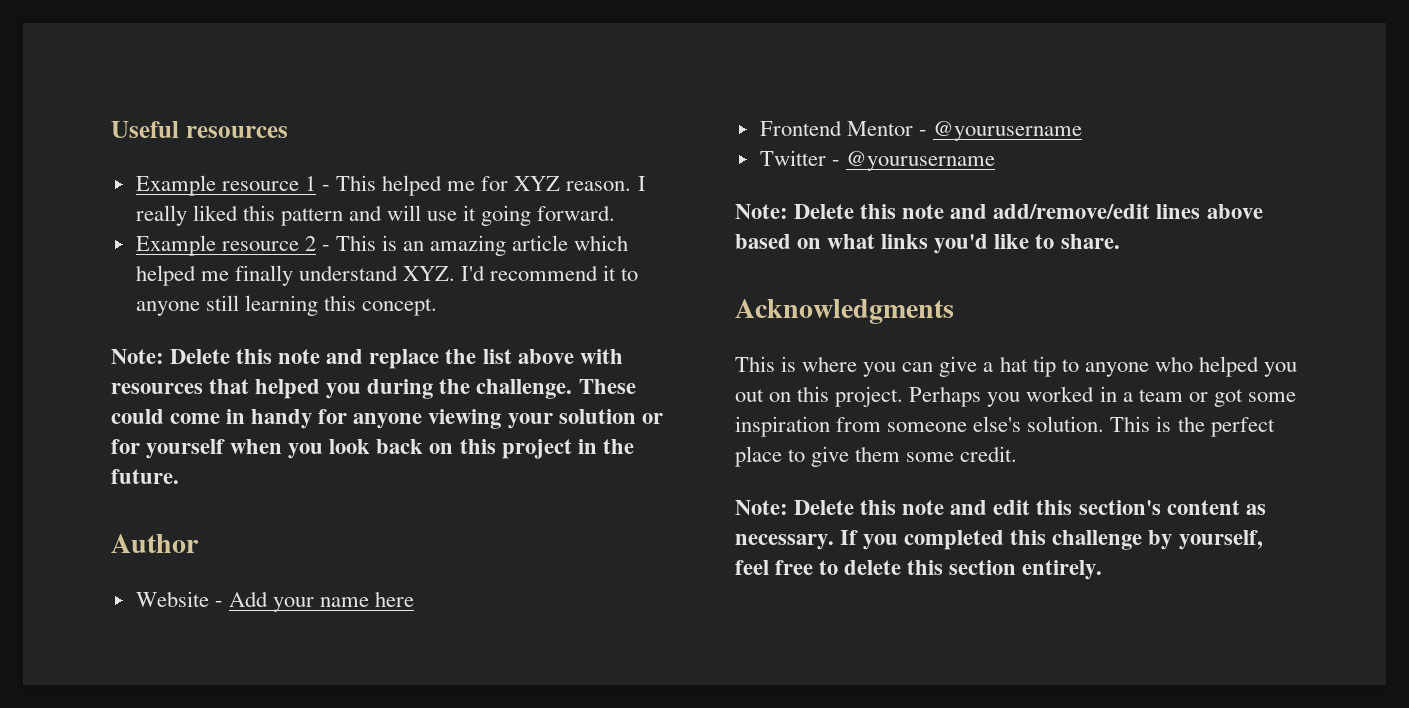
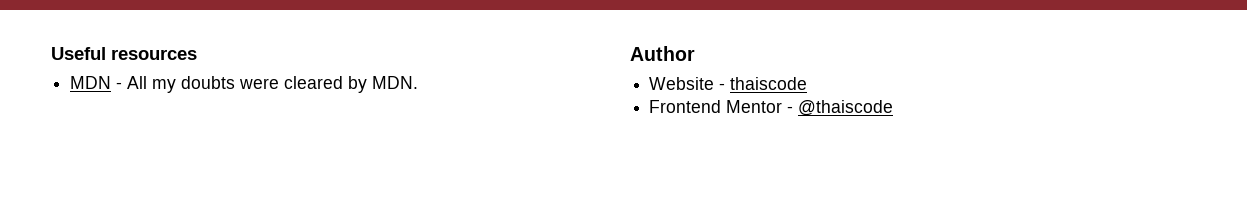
[135,175,646,196] [135,205,616,226] [135,235,629,256] [135,265,639,286] [135,295,438,316] [111,349,623,369] [111,379,636,399] [111,409,663,429] [111,439,634,459] [111,469,179,484] Example resource 1 - This helped me for XYZ reason. I really liked this pattern and will use it going forward. // Example resource 2 - This is an amazing article which helped me finally understand XYZ. I'd recommend it to anyone still learning this concept. // Note: Delete this note and replace the list above with resources that helped you during the challenge. These could come in handy for anyone viewing your solution or for yourself when you look back on this project in the future. -> [70,76,419,93] MDN - All my doubts were cleared by MDN.
[228,591,415,612] Add your name here -> [730,77,808,90] thaiscode
[932,121,1082,141] [759,150,995,171] [735,204,1263,219] [735,234,1120,254] [735,299,954,324] [735,356,1297,377] [735,386,1296,407] [735,416,1275,437] [735,446,1018,467] [735,500,1266,515] [735,530,1263,550] [735,560,1103,580] @yourusername // Twitter - @yourusername // Note: Delete this note and add/remove/edit lines above based on what links you'd like to share. // Acknowledgments // This is where you can give a hat tip to anyone who helped you out on this project. Perhaps you worked in a team or got some inspiration from someone else's solution. This is the perfect place to give them some credit. // Note: Delete this note and edit this section's content as necessary. If you completed this challenge by yourself, feel free to delete this section entirely. -> [798,100,894,116] @thaiscode

